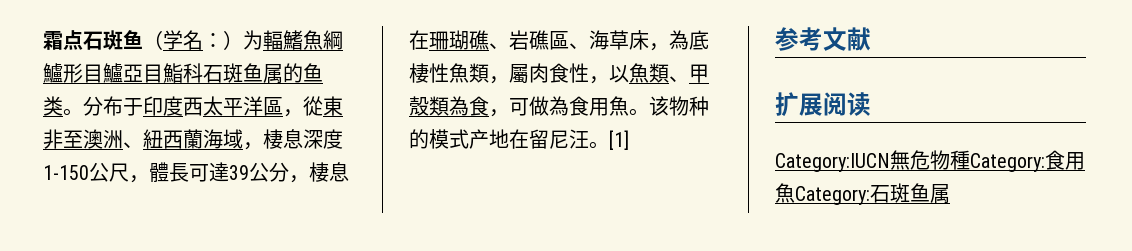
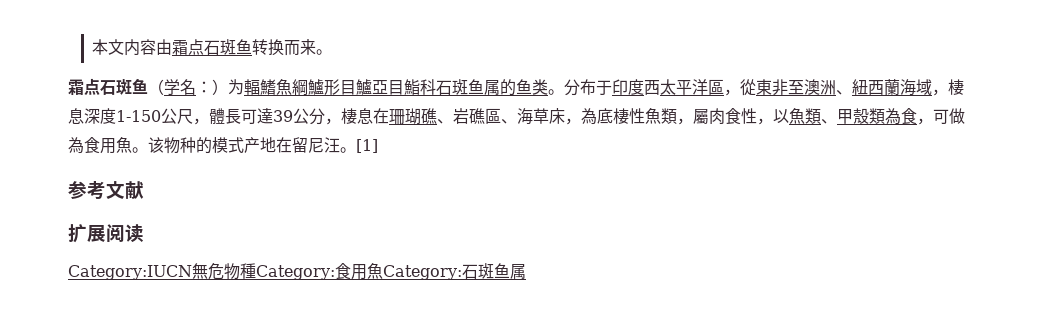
(43, 40) none -> [92,39,333,56] 本文内容由霜点石斑鱼转换而来。 //

